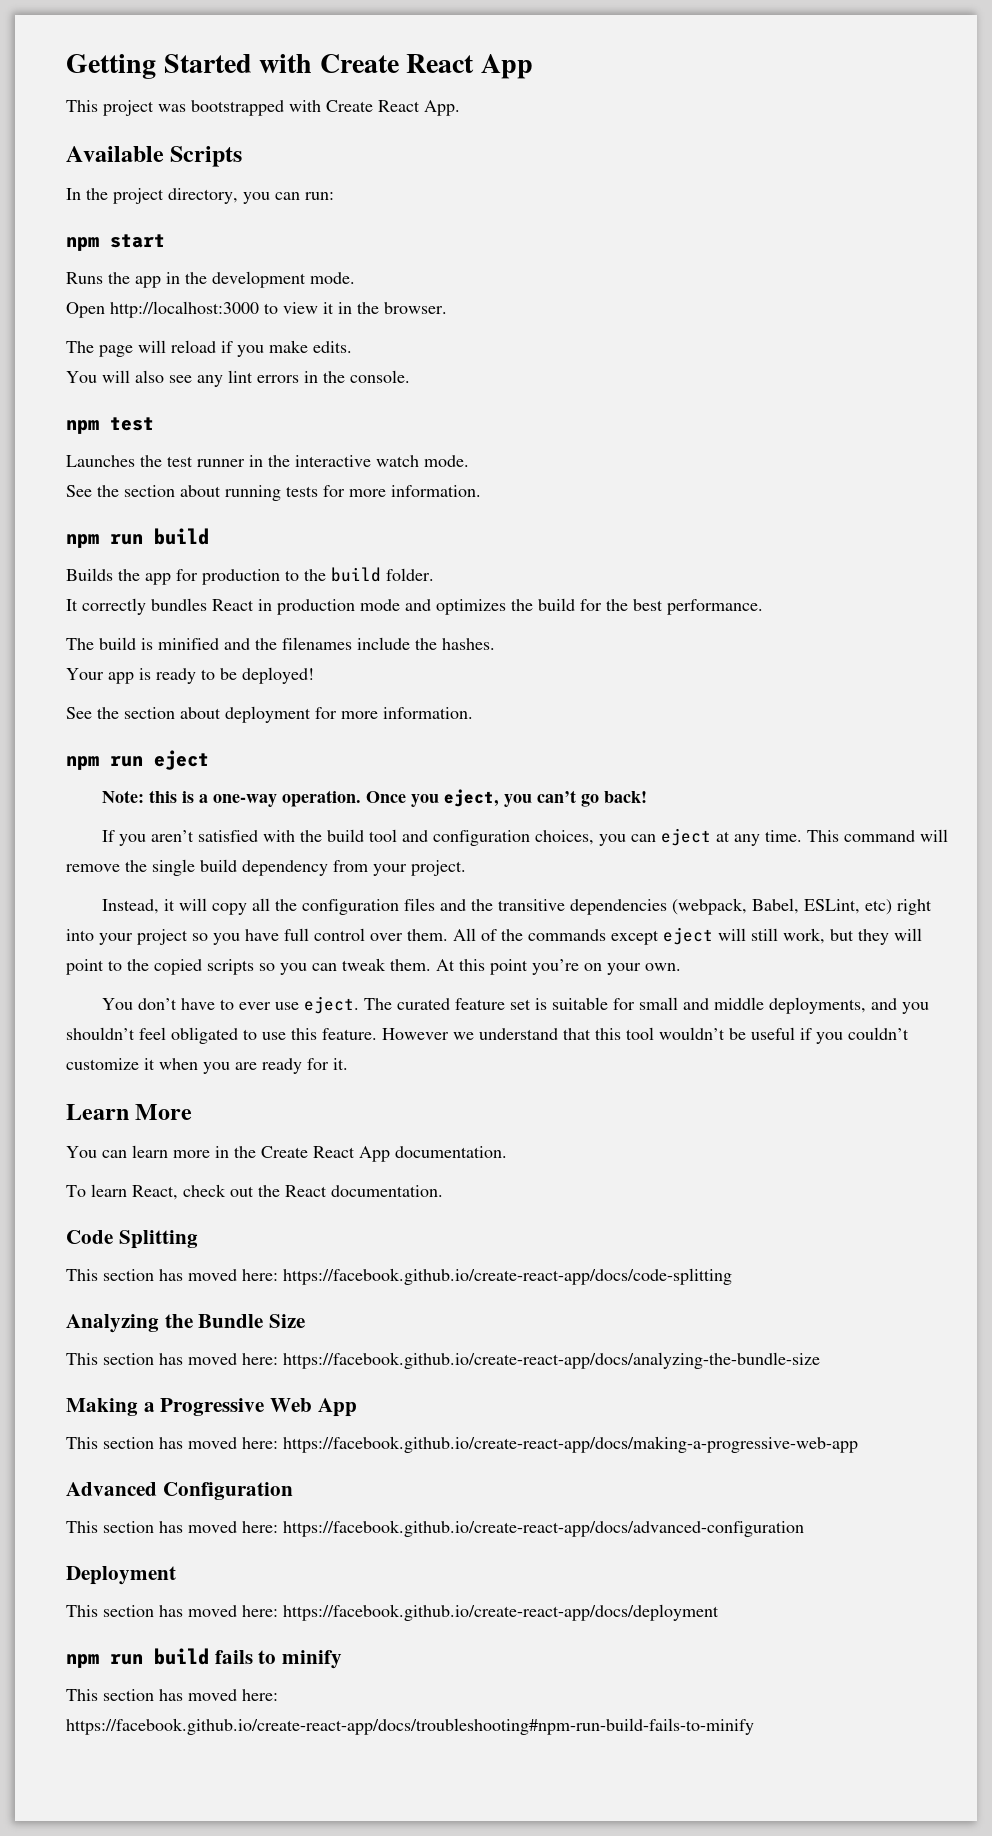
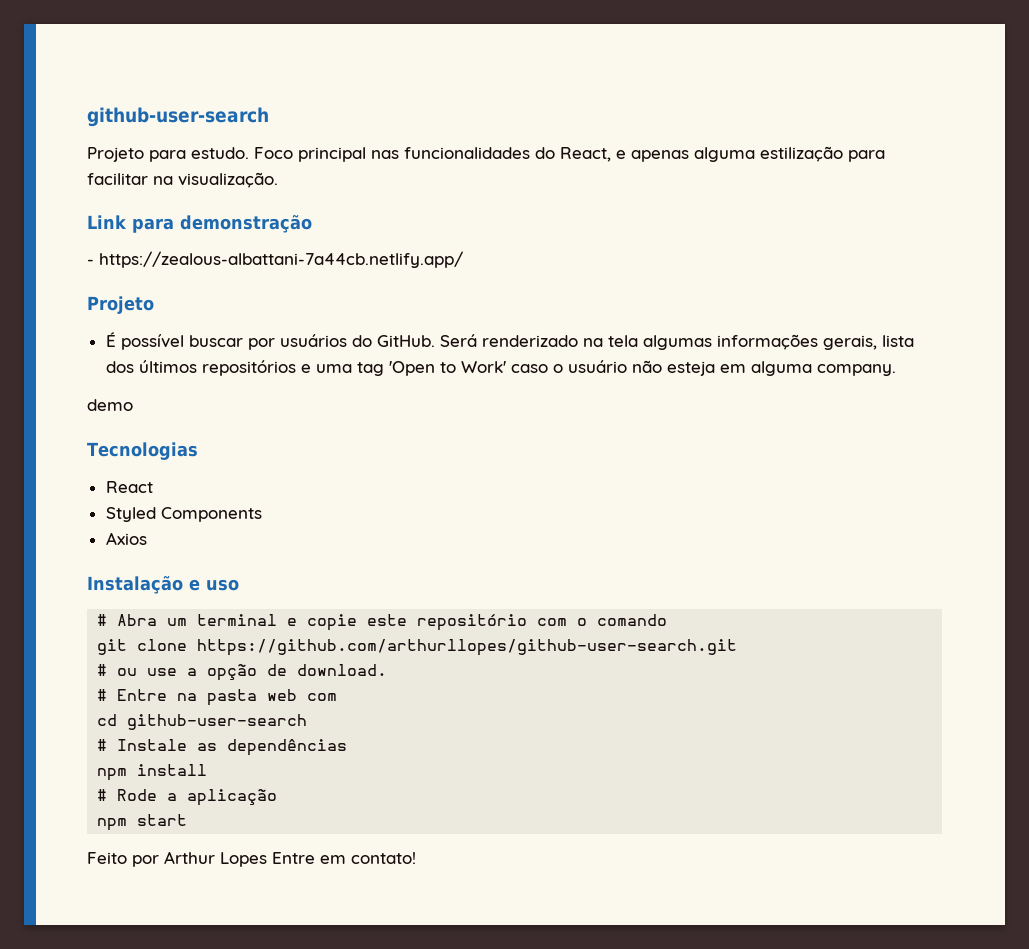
[66,54,533,79] [66,100,460,116] [66,146,243,167] [66,188,334,204] [66,234,165,251] [66,271,355,288] [66,301,447,318] [66,340,352,357] [66,370,410,387] [66,417,154,434] [66,455,469,467] [66,485,481,501] [66,528,209,548] [66,567,434,585] [66,598,763,615] [66,637,495,650] [66,667,314,684] [66,706,473,723] [66,750,209,770] [101,789,647,807] [101,828,948,846] [66,859,466,876] [101,898,932,915] [66,927,922,945] [66,958,681,975] [101,996,929,1014] [66,1027,909,1044] [66,1058,348,1074] [66,1104,193,1120] [66,1145,507,1162] [66,1184,443,1200] [66,1230,198,1249] [66,1268,732,1285] [66,1314,306,1333] [66,1352,820,1369] [66,1398,357,1417] [66,1436,858,1453] [66,1482,293,1500] [66,1520,804,1537] [66,1566,176,1585] [66,1604,719,1621] [66,1648,343,1669] [66,1689,278,1701] [66,1718,754,1735] Getting Started with Create React App // This project was bootstrapped with Create React App. // Available Scripts // In the project directory, you can run: // npm start // Runs the app in the development mode. // Open http://localhost:3000 to view it in the browser. // The page will reload if you make edits. // You will also see any lint errors in the console. // npm test // Launches the test runner in the interactive watch mode. // See the section about running tests for more information. // npm run build // Builds the app for production to the build folder. // It correctly bundles React in production mode and optimizes the build for the best performance. // The build is minified and the filenames include the hashes. // Your app is ready to be deployed! // See the section about deployment for more information. // npm run eject // Note: this is a one-way operation. Once you eject, you can’t go back! // If you aren’t satisfied with the build tool and configuration choices, you can eject at any time. This command will remove the single build dependency from your project. // Instead, it will copy all the configuration files and the transitive dependencies (webpack, Babel, ESLint, etc) right into your project so you have full control over them. All of the commands except eject will still work, but they will point to the copied scripts so you can tweak them. At this point you’re on your own. // You don’t have to ever use eject. The curated feature set is suitable for small and middle deployments, and you shouldn’t feel obligated to use this feature. However we understand that this tool wouldn’t be useful if you couldn’t customize it when you are ready for it. // Learn More // You can learn more in the Create React App documentation. // To learn React, check out the React documentation. // Code Splitting // This section has moved here: https://facebook.github.io/create-react-app/docs/code-splitting // Analyzing the Bundle Size // This section has moved here: https://facebook.github.io/create-react-app/docs/analyzing-the-bundle-size // Making a Progressive Web App // This section has moved here: https://facebook.github.io/create-react-app/docs/making-a-progressive-web-app // Advanced Configuration // This section has moved here: https://facebook.github.io/create-react-app/docs/advanced-configuration // Deployment // This section has moved here: https://facebook.github.io/create-react-app/docs/deployment // npm run build fails to minify // This section has moved here: https://facebook.github.io/create-react-app/docs/troubleshooting#npm-run-build-fails-to-minify -> [87,107,269,127] [87,146,885,162] [87,172,278,188] [87,215,312,233] [87,251,463,268] [87,296,154,314] [105,332,914,350] [105,360,896,376] [87,399,133,411] [87,442,198,460] [105,481,153,493] [105,507,262,522] [105,532,147,545] [87,576,239,594] [97,614,668,631] [97,639,738,656] [97,664,388,681] [97,689,338,706] [97,714,308,730] [97,739,348,756] [97,764,208,781] [97,789,278,806] [97,814,188,831] [87,851,416,867] github-user-search // Projeto para estudo. Foco principal nas funcionalidades do React, e apenas alguma estilização para facilitar na visualização. // Link para demonstração // - https://zealous-albattani-7a44cb.netlify.app/ // Projeto // É possível buscar por usuários do GitHub. Será renderizado na tela algumas informações gerais, lista dos últimos repositórios e uma tag 'Open to Work' caso o usuário não esteja em alguma company. // demo // Tecnologias // React // Styled Components // Axios // Instalação e uso // # Abra um terminal e copie este repositório com o comando // git clone https://github.com/arthurllopes/github-user-search.git // # ou use a opção de download. // # Entre na pasta web com // cd github-user-search // # Instale as dependências // npm install // # Rode a aplicação // npm start // Feito por Arthur Lopes Entre em contato!

